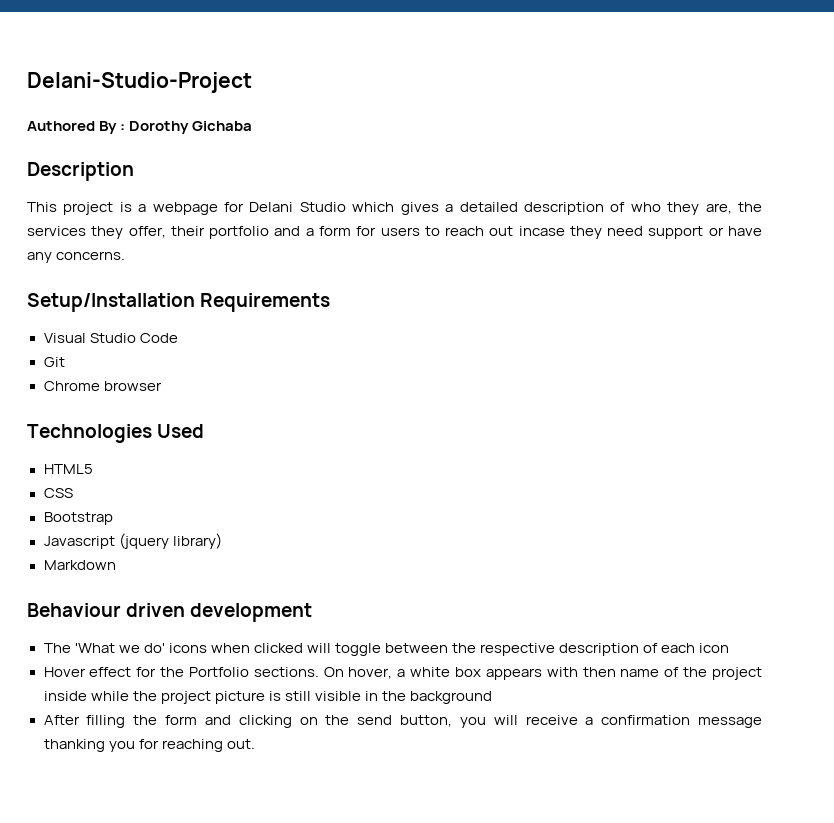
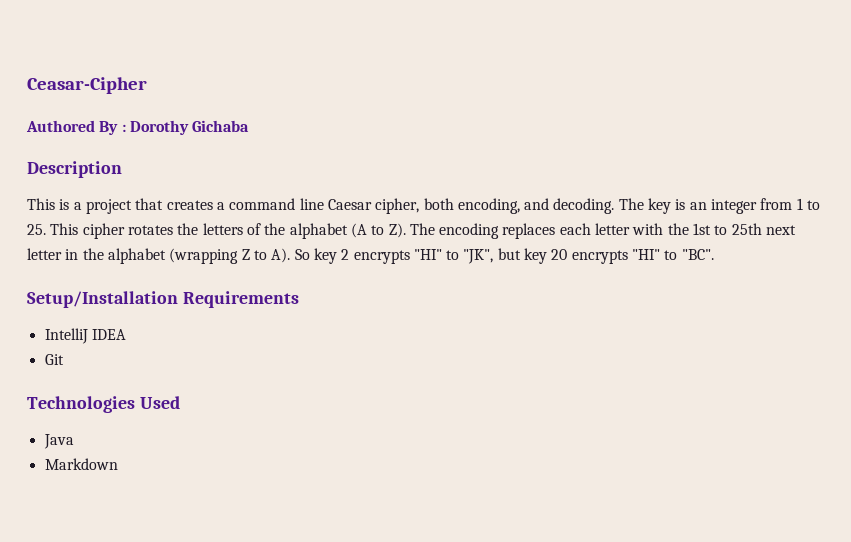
[27,72,252,93] Delani-Studio-Project -> [27,77,147,94] Ceasar-Cipher
[63,202,114,215] project -> (55, 204) none
[152,202,762,215] [27,226,763,239] [27,251,126,263] webpage for Delani Studio which gives a detailed description of who they are, the services they offer, their portfolio and a form for users to reach out incase they need support or have any concerns. -> [85,198,821,214] [27,223,797,239] [27,248,714,264] project that creates a command line Caesar cipher, both encoding, and decoding. The key is an integer from 1 to 25. This cipher rotates the letters of the alphabet (A to Z). The encoding replaces each letter with the 1st to 25th next letter in the alphabet (wrapping Z to A). So key 2 encrypts "HI" to "JK", but key 20 encrypts "HI" to "BC".
[43,333,178,343] Visual Studio Code -> [44,328,126,344] IntelliJ IDEA
[43,381,162,391] // Chrome browser -> (64, 359) none
[43,464,93,474] [43,488,73,498] [43,512,113,525] [43,533,222,549] [43,560,116,570] [27,603,313,622] [43,643,730,656] [43,667,763,680] [43,691,493,704] [43,715,763,728] [43,739,255,752] HTML5 // CSS // Bootstrap // Javascript (jquery library) // Markdown // Behaviour driven development // The 'What we do' icons when clicked will toggle between the respective description of each icon // Hover effect for the Portfolio sections. On hover, a white box appears with then name of the project inside while the project picture is still visible in the background // After filling the form and clicking on the send button, you will receive a confirmation message thanking you for reaching out. -> [43,434,74,449] [44,458,118,470] Java // Markdown

